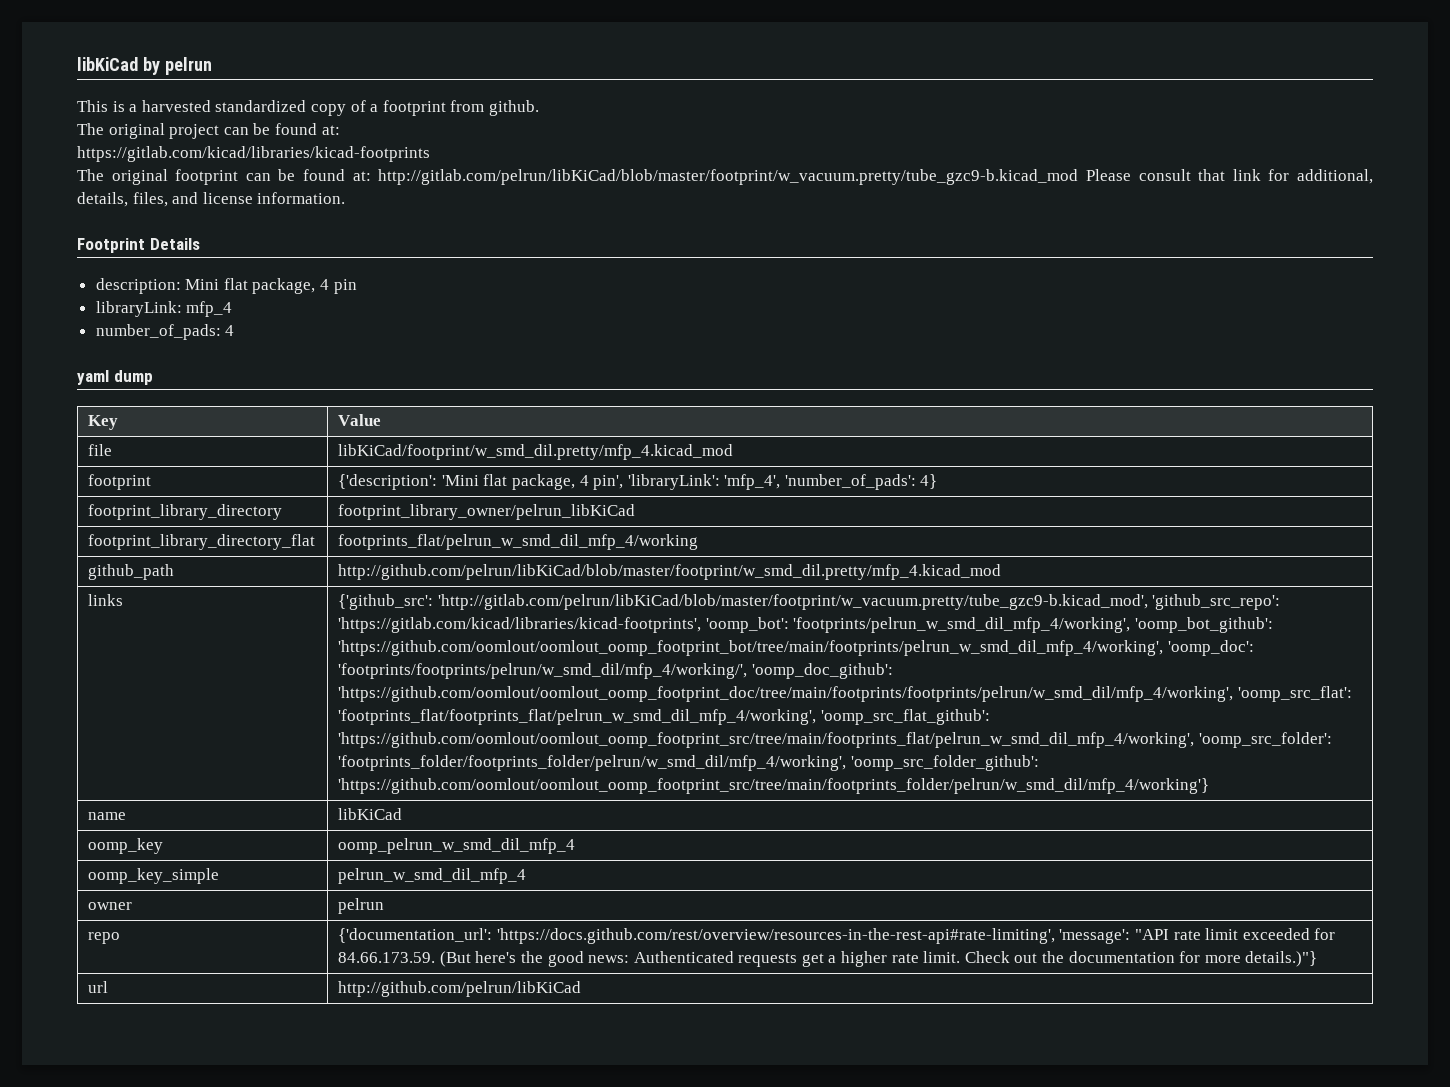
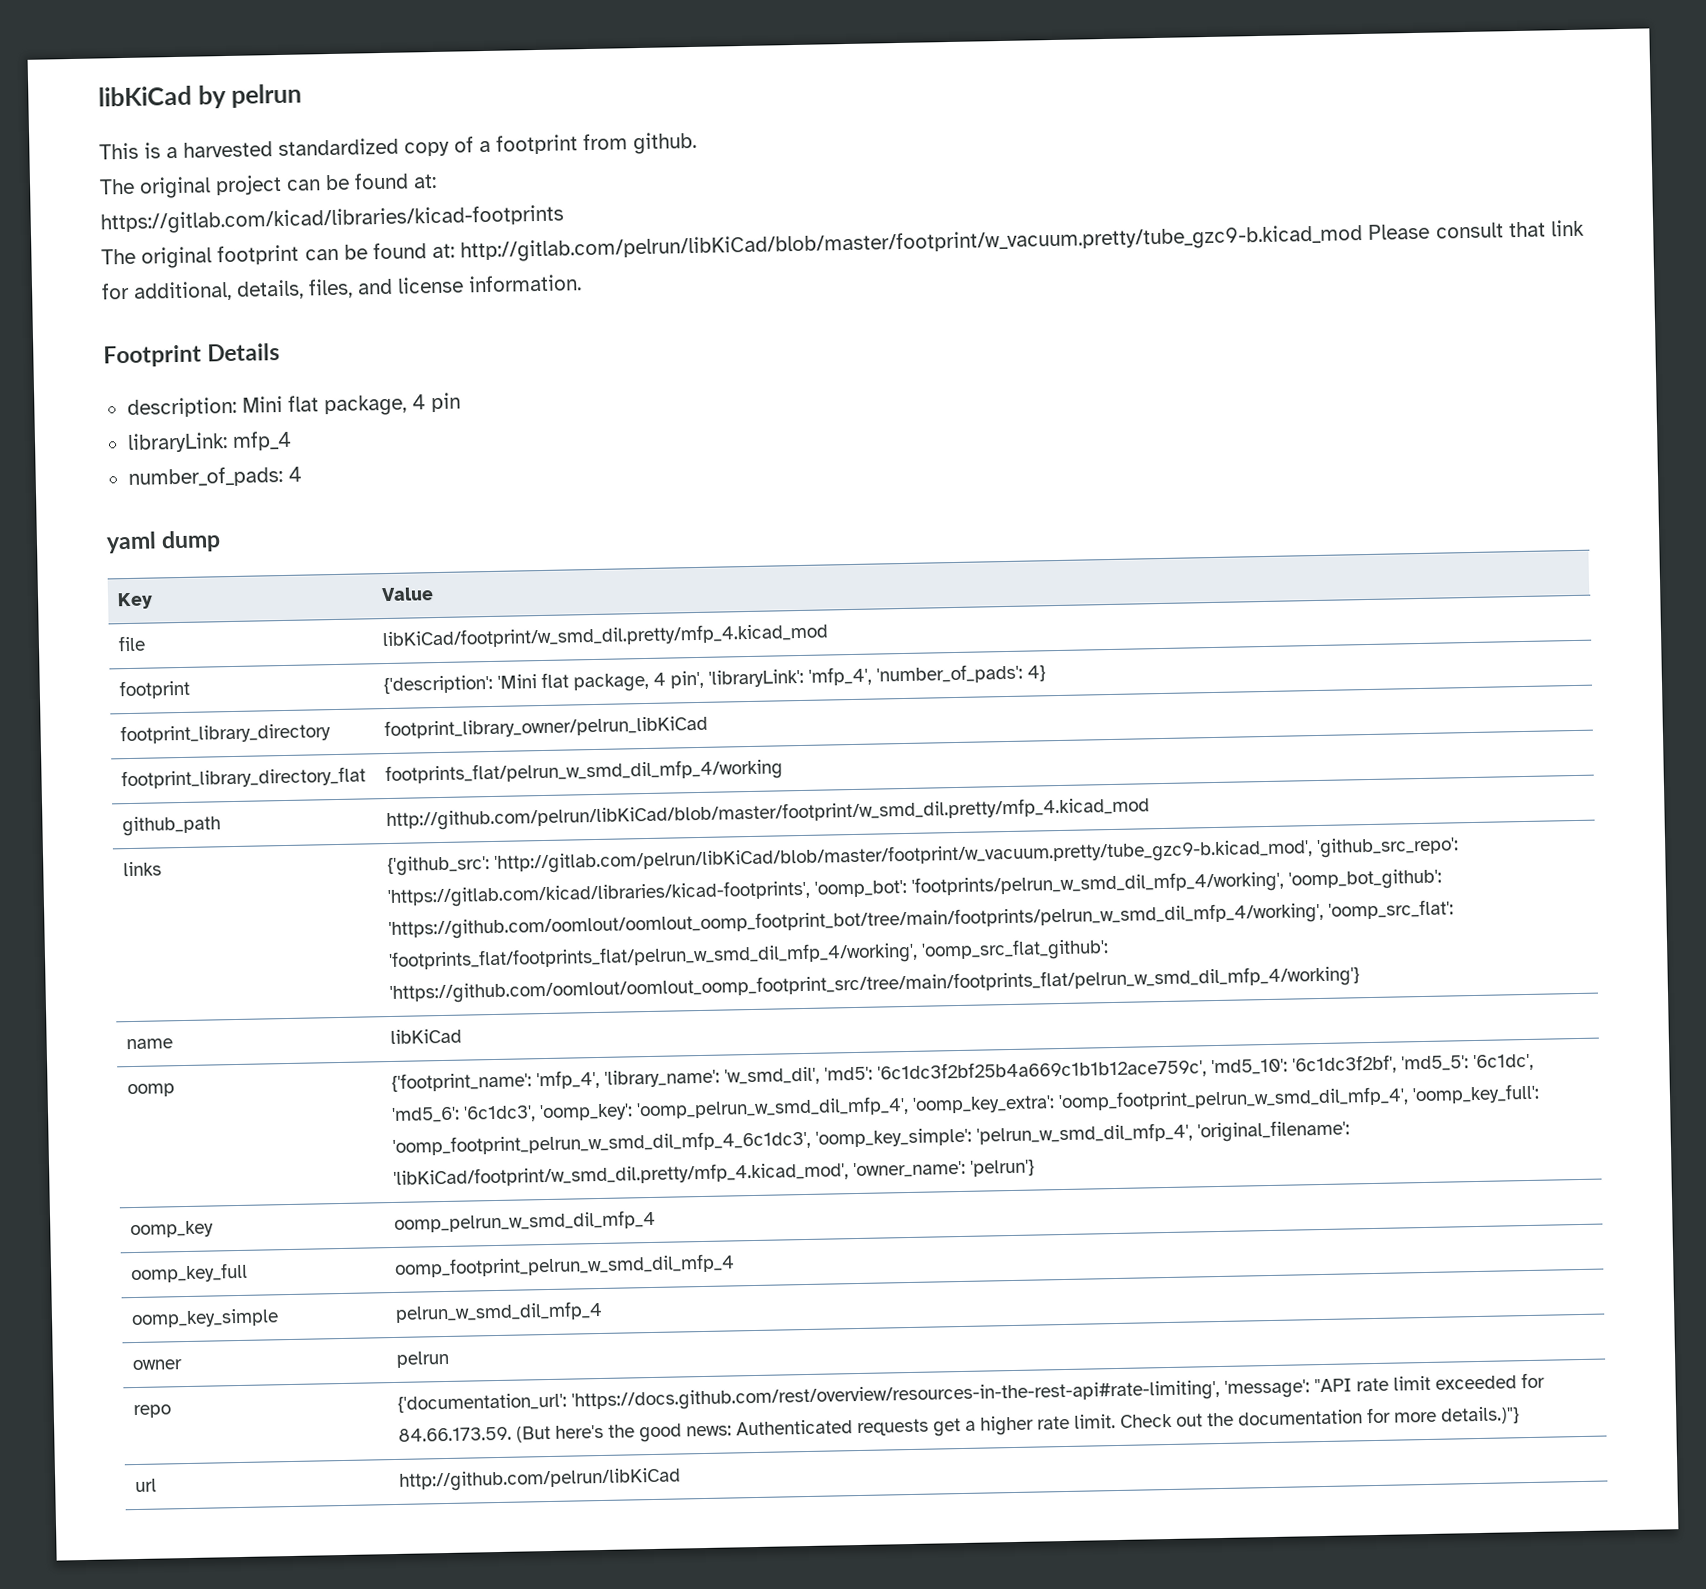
[1167,640,1254,656] [338,663,893,679] [338,686,1352,702] [338,709,990,725] [338,732,1332,748] [338,755,1039,771] [338,778,1210,794] [88,812,127,820] [338,808,403,820] 'oomp_doc': 'footprints/footprints/pelrun/w_smd_dil/mfp_4/working/', 'oomp_doc_github': 'https://github.com/oomlout/oomlout_oomp_footprint_doc/tree/main/footprints/footprints/pelrun/w_smd_dil/mfp_4/working', 'oomp_src_flat': 'footprints_flat/footprints_flat/pelrun_w_smd_dil_mfp_4/working', 'oomp_src_flat_github': 'https://github.com/oomlout/oomlout_oomp_footprint_src/tree/main/footprints_flat/pelrun_w_smd_dil_mfp_4/working', 'oomp_src_folder': 'footprints_folder/footprints_folder/pelrun/w_smd_dil/mfp_4/working', 'oomp_src_folder_github': 'https://github.com/oomlout/oomlout_oomp_footprint_src/tree/main/footprints_folder/pelrun/w_smd_dil/mfp_4/working'} // name | libKiCad -> [1327,899,1454,920] [387,938,1109,973] [388,965,1360,1005] [125,1038,173,1050] [389,1028,462,1045] [126,1083,175,1098] [390,1053,1534,1093] [390,1083,1540,1124] [391,1119,1350,1156] [392,1159,1035,1188] 'oomp_src_flat': 'footprints_flat/footprints_flat/pelrun_w_smd_dil_mfp_4/working', 'oomp_src_flat_github': 'https://github.com/oomlout/oomlout_oomp_footprint_src/tree/main/footprints_flat/pelrun_w_smd_dil_mfp_4/working'} // name | libKiCad // oomp | {'footprint_name': 'mfp_4', 'library_name': 'w_smd_dil', 'md5': '6c1dc3f2bf25b4a669c1b1b12ace759c', 'md5_10': '6c1dc3f2bf', 'md5_5': '6c1dc', 'md5_6': '6c1dc3', 'oomp_key': 'oomp_pelrun_w_smd_dil_mfp_4', 'oomp_key_extra': 'oomp_footprint_pelrun_w_smd_dil_mfp_4', 'oomp_key_full': 'oomp_footprint_pelrun_w_smd_dil_mfp_4_6c1dc3', 'oomp_key_simple': 'pelrun_w_smd_dil_mfp_4', 'original_filename': 'libKiCad/footprint/w_smd_dil.pretty/mfp_4.kicad_mod', 'owner_name': 'pelrun'}
(576, 846) none -> [129,1262,248,1284] [393,1253,735,1278] // oomp_key_full | oomp_footprint_pelrun_w_smd_dil_mfp_4

